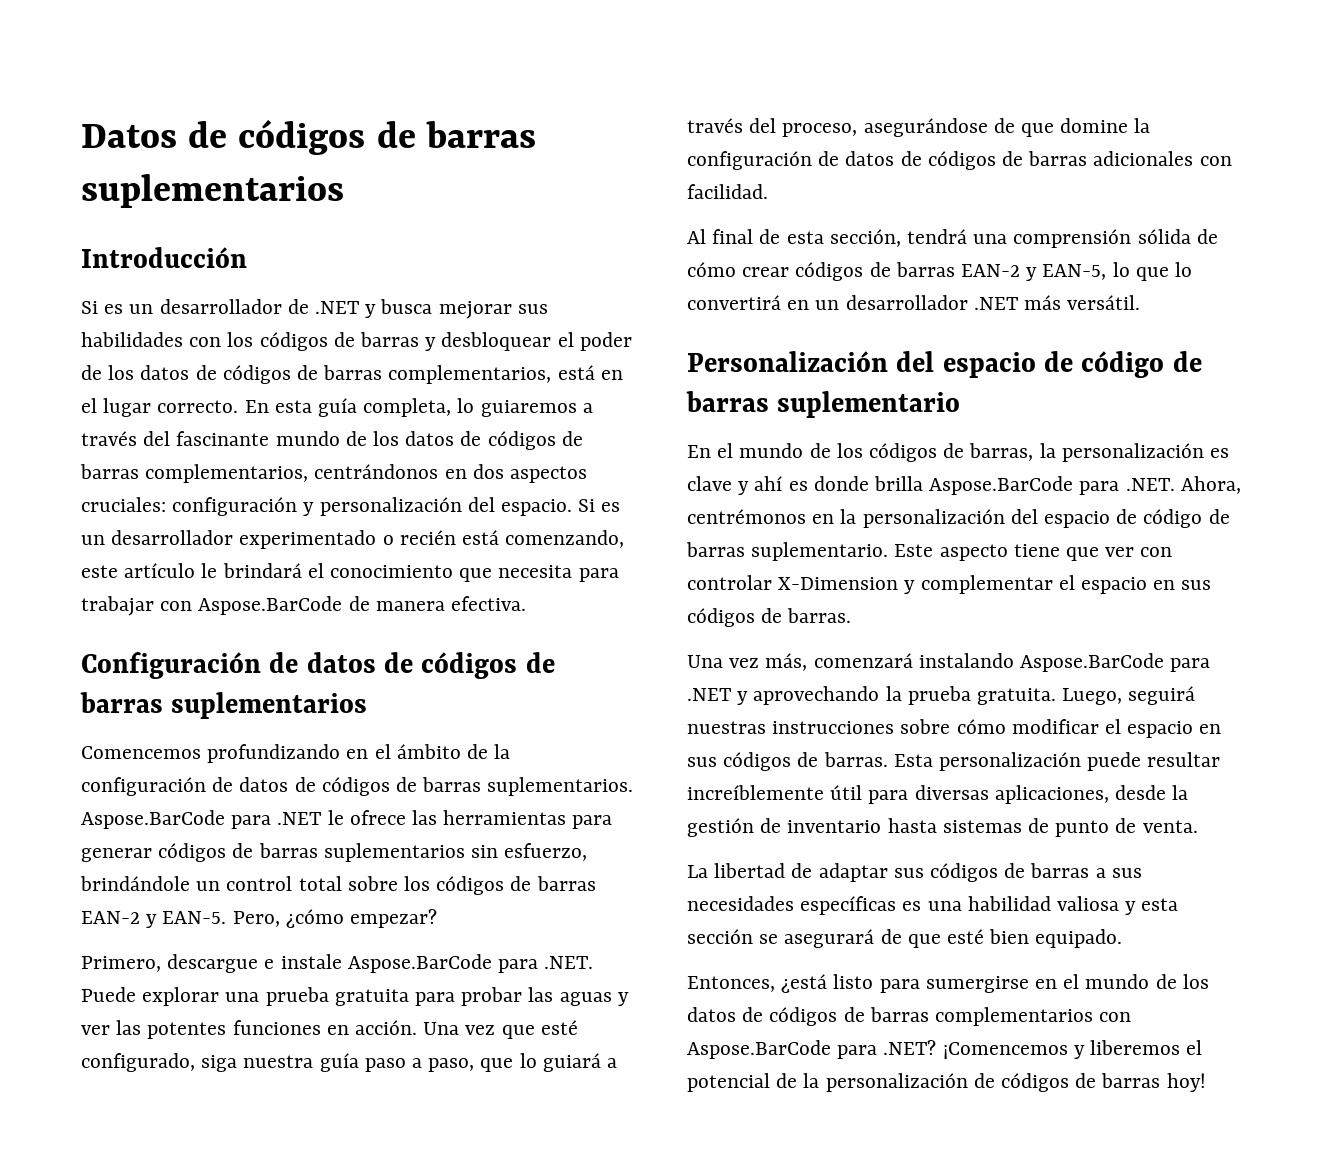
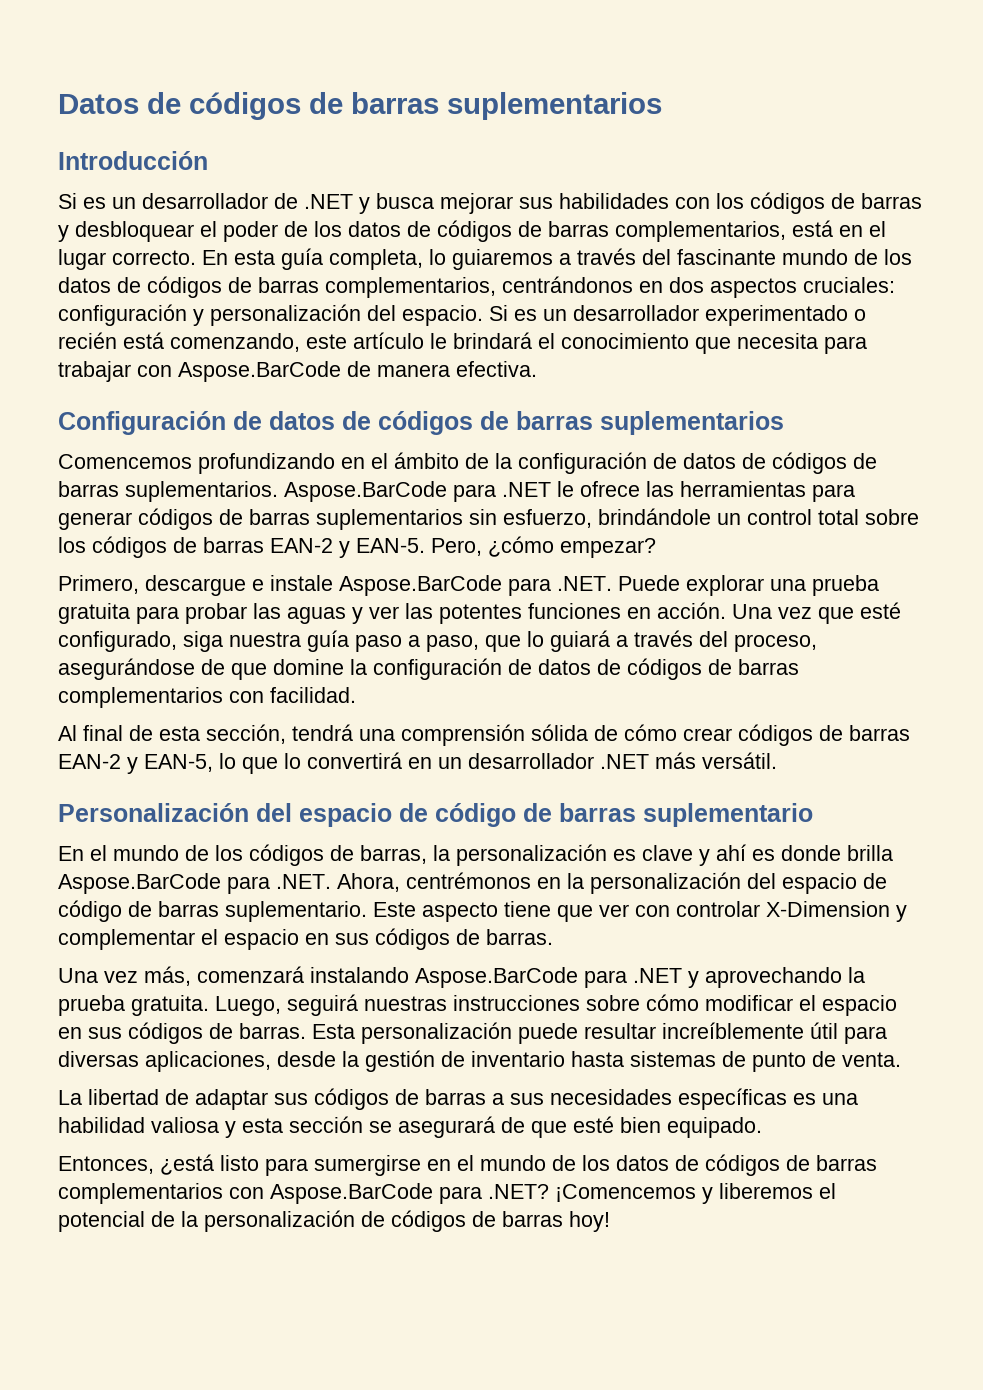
[1093,151,1194,166] adicionales -> [58,687,223,708] complementarios

